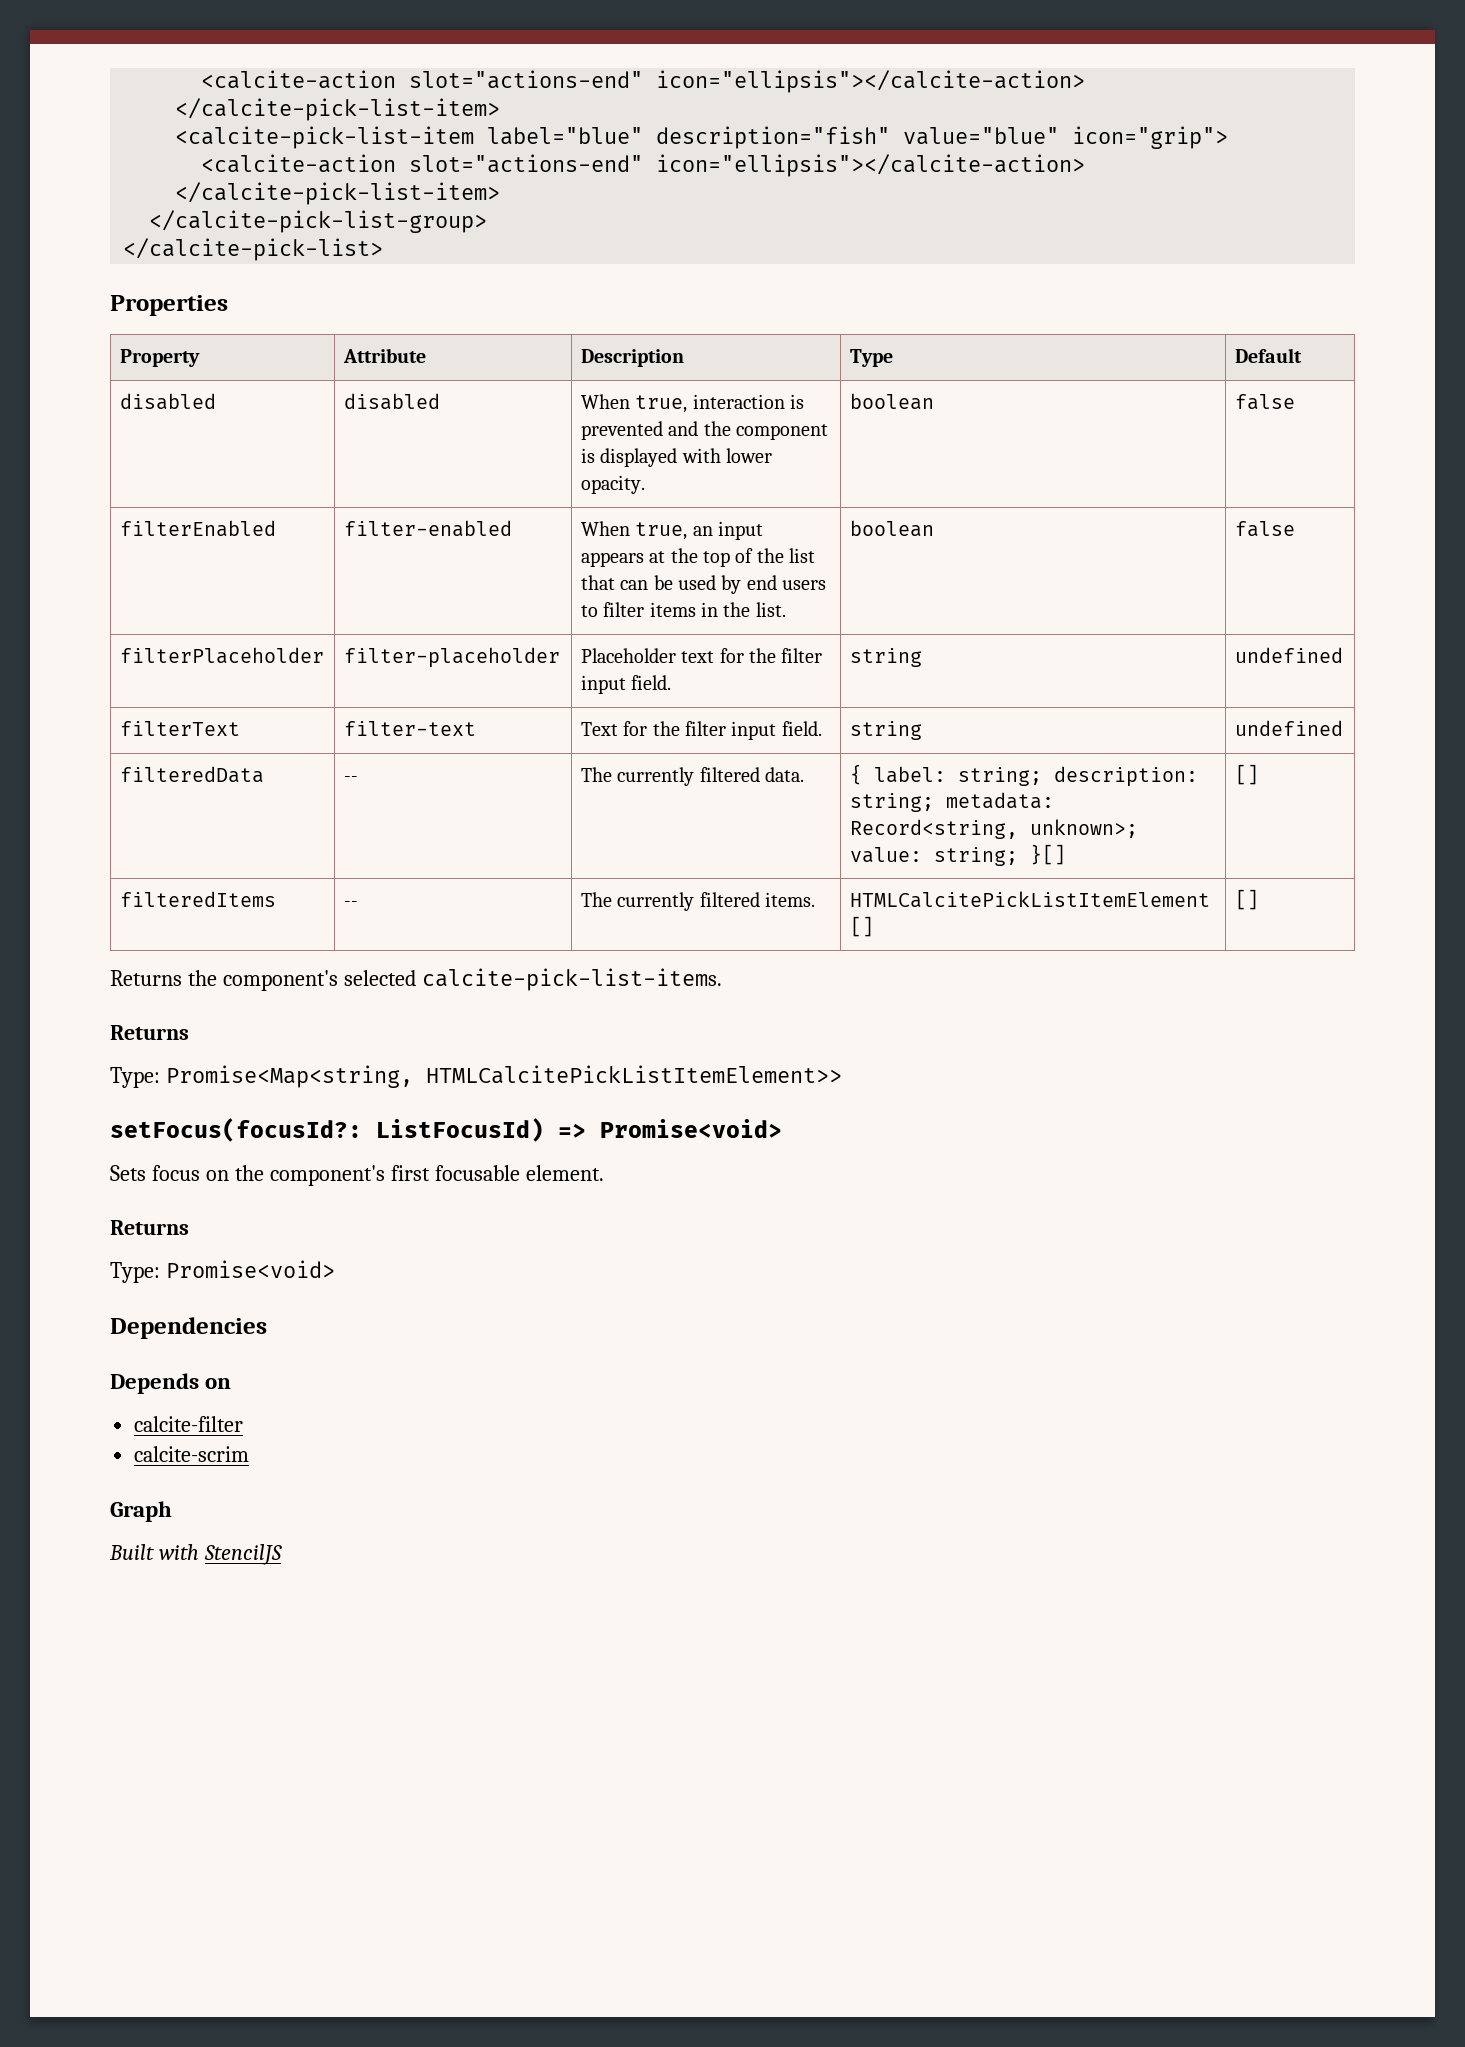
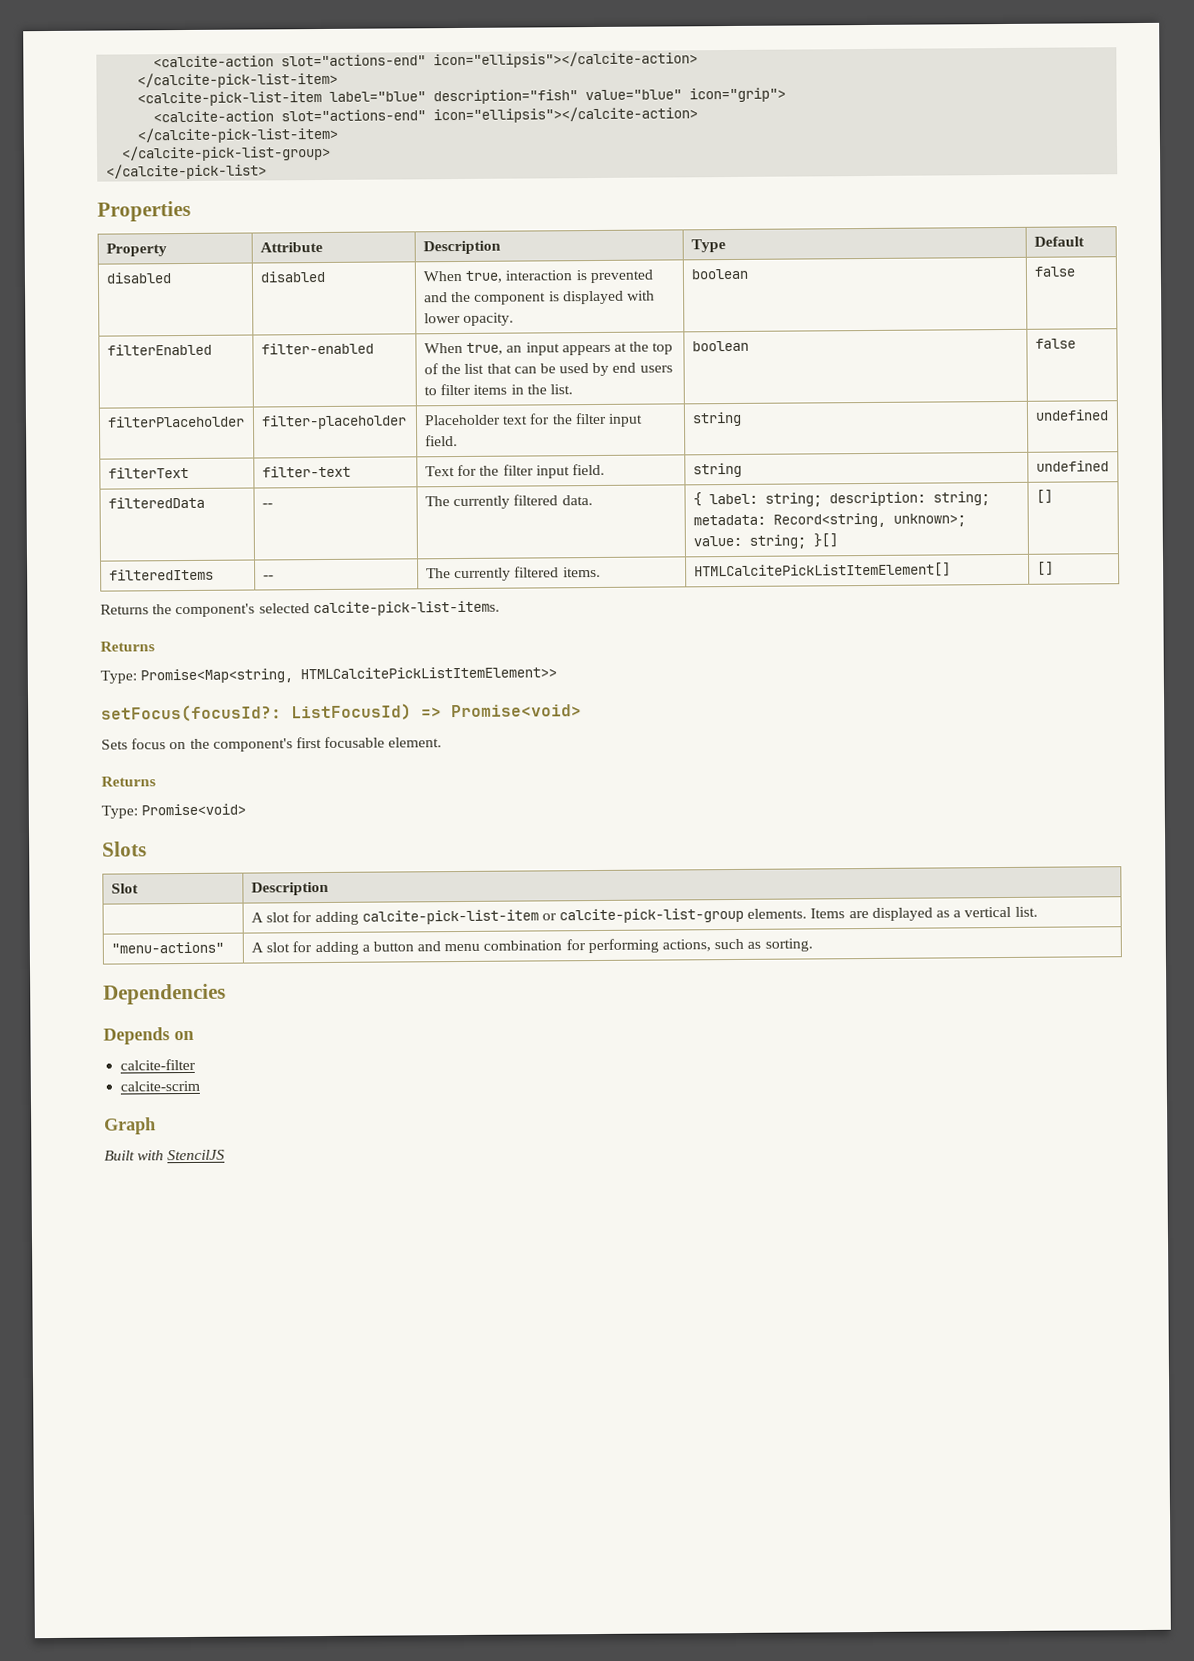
(335, 1269) none -> [102,841,147,857] [110,883,139,894] [250,881,329,896] [250,906,1038,926] [110,941,224,954] [250,938,813,956] // Slots // Slot | Description // | A slot for adding calcite-pick-list-item or calcite-pick-list-group elements. Items are displayed as a vertical list. // "menu-actions" | A slot for adding a button and menu combination for performing actions, such as sorting.

